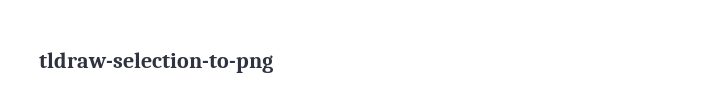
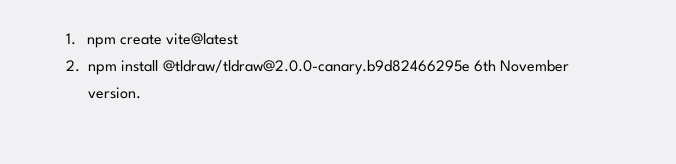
[39,52,273,73] tldraw-selection-to-png -> [66,33,239,48] [66,60,570,75] [88,87,141,99] 1. npm create vite@latest // 2. npm install @tldraw/tldraw@2.0.0-canary.b9d82466295e 6th November version.

